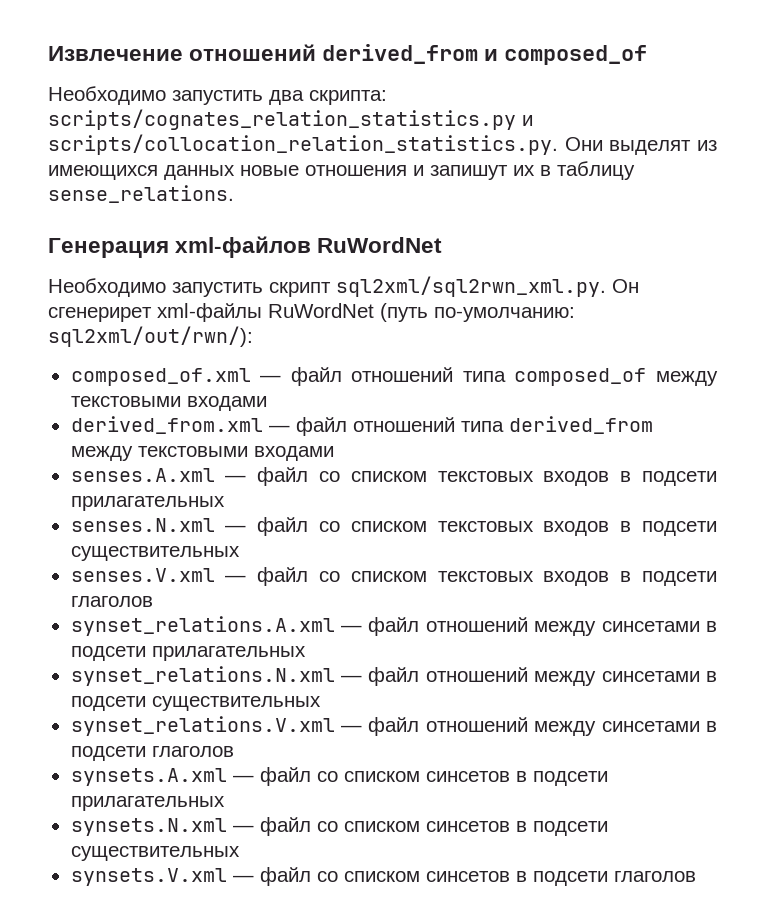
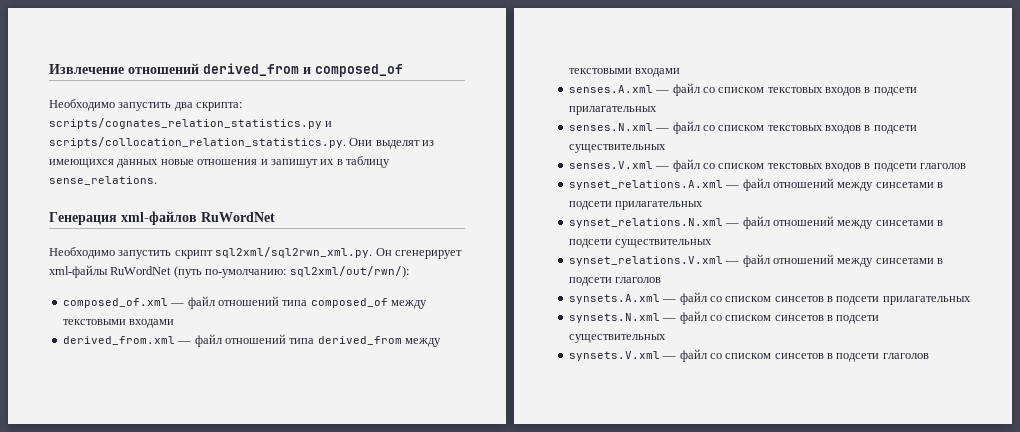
[48,307,152,322] сгенерирет -> [394,250,462,259] сгенерирует

